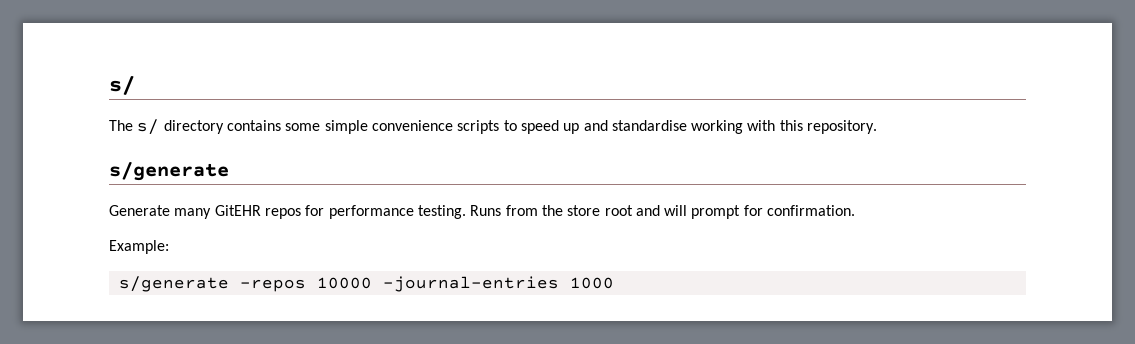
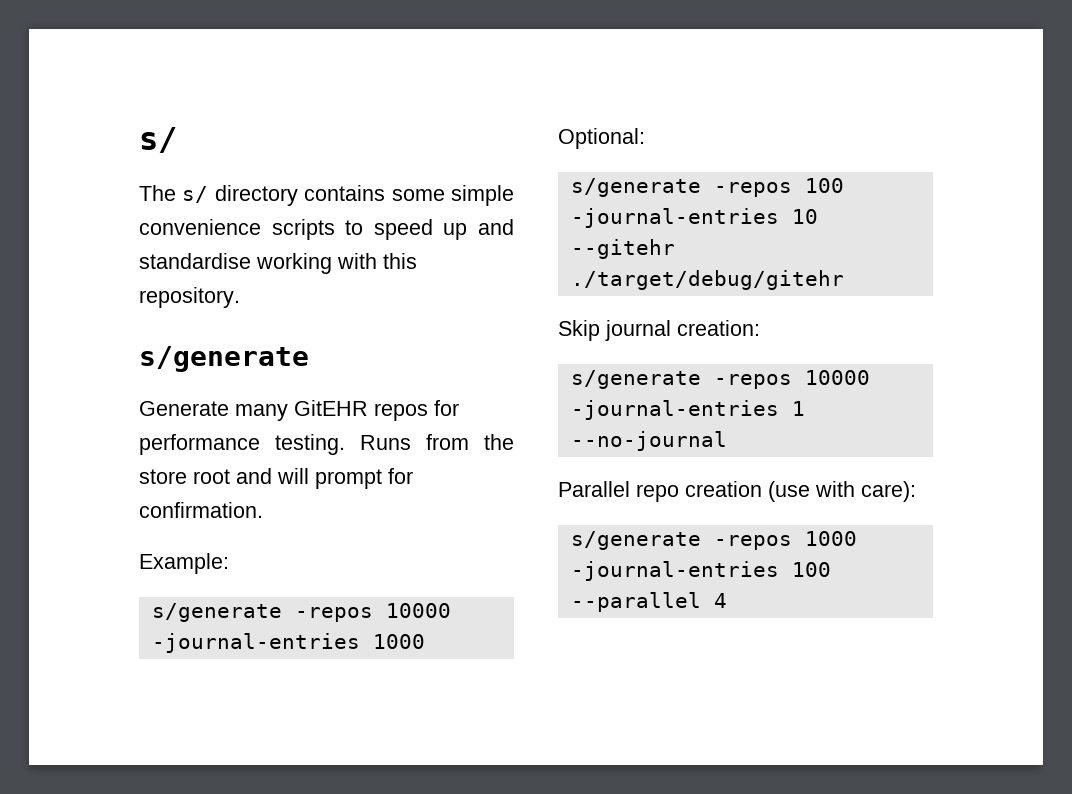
(614, 283) none -> [558,128,645,149] [570,178,844,197] [570,208,818,228] [570,239,675,259] [570,270,844,290] [558,320,760,341] [570,370,870,389] [570,400,805,420] [570,431,727,451] [558,481,916,502] [570,531,857,550] [570,561,831,581] [570,592,727,612] // Optional: // s/generate -repos 100 -journal-entries 10 --gitehr ./target/debug/gitehr // Skip journal creation: // s/generate -repos 10000 -journal-entries 1 --no-journal // Parallel repo creation (use with care): // s/generate -repos 1000 -journal-entries 100 --parallel 4

